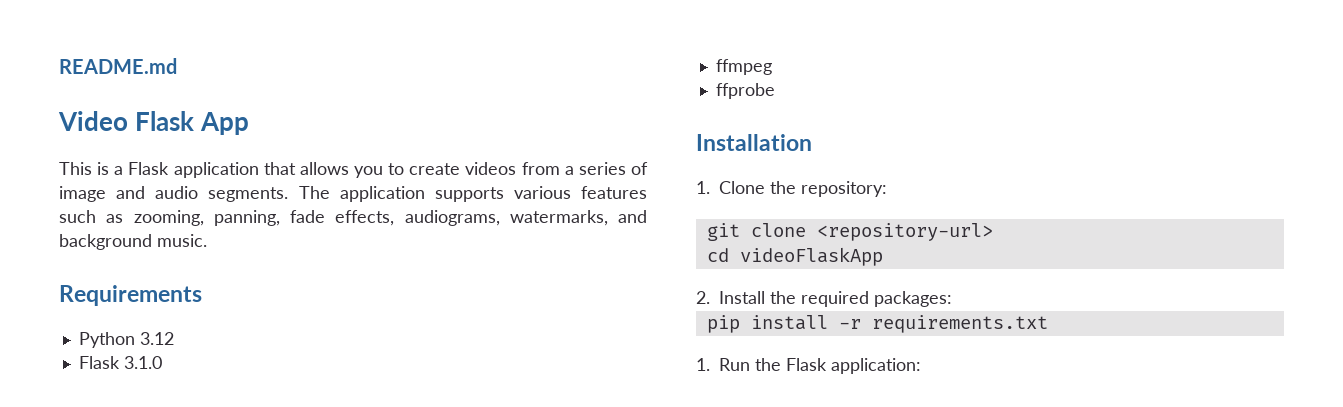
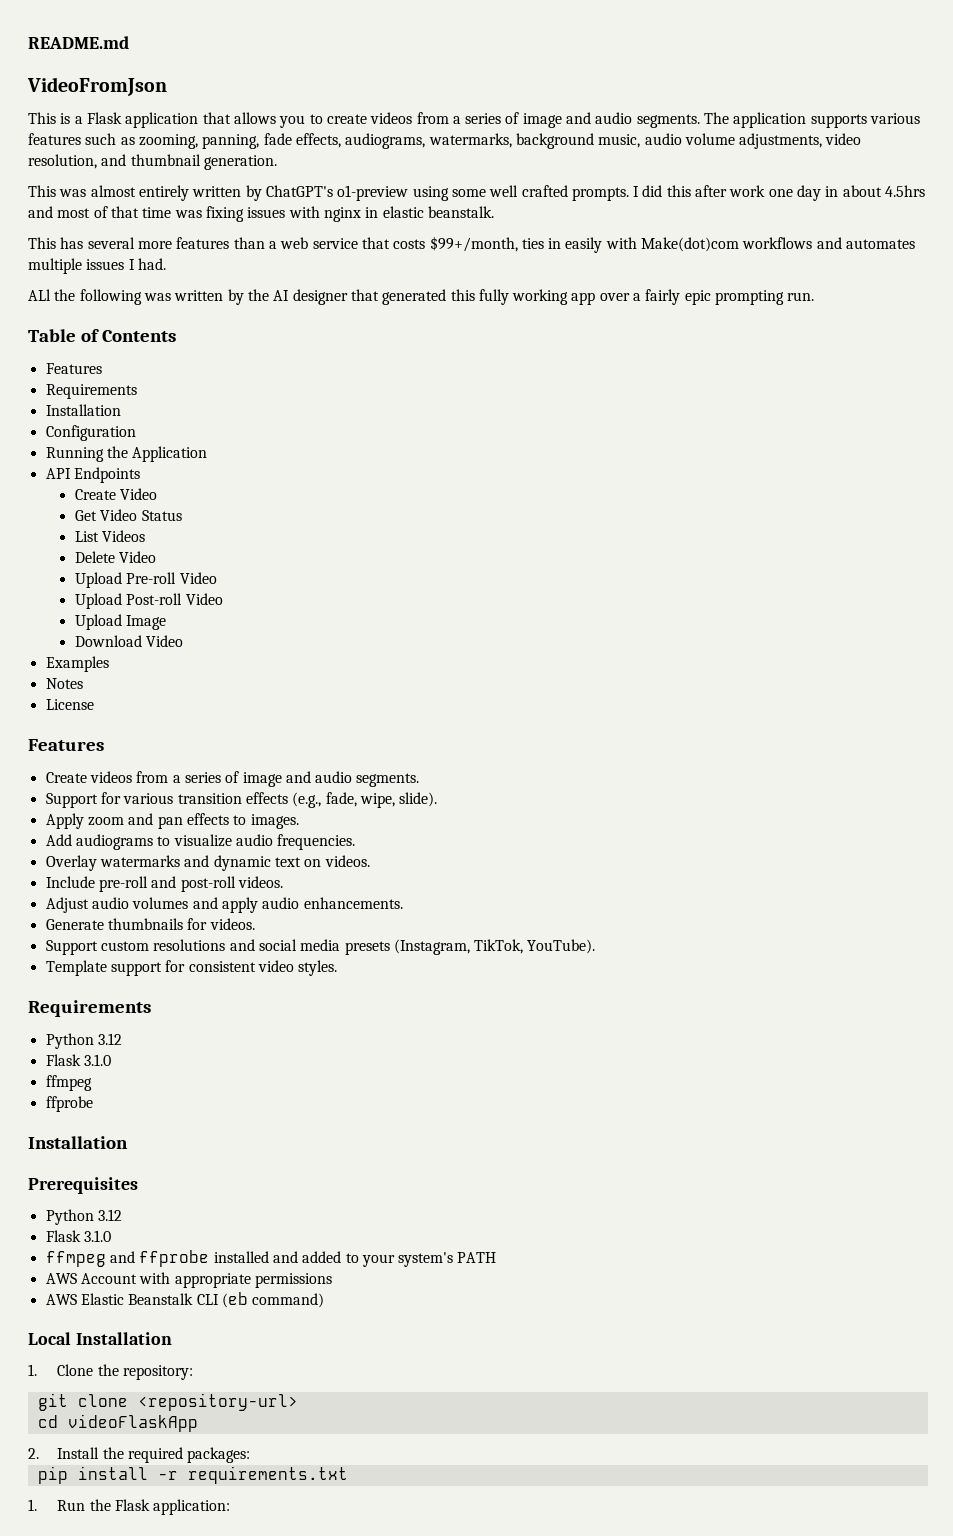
[58,111,249,135] Video Flask App -> [27,77,167,96] VideoFromJson
[618,210,647,223] [59,234,207,250] and background music. -> [515,133,862,149] [28,154,277,170] [28,185,926,201] [28,206,494,222] [28,236,916,253] [28,258,166,274] [28,289,815,305] [28,329,176,342] [45,363,102,374] [45,384,137,399] [45,404,121,416] [45,425,136,441] [45,446,208,462] [45,467,140,483] [74,488,158,500] [74,509,182,521] [74,530,146,542] [74,551,157,563] [74,572,217,588] [74,593,223,609] [74,614,167,630] [74,635,184,647] [45,656,109,672] [45,678,83,689] [45,699,94,710] [28,739,104,751] [45,771,420,787] [45,792,438,808] [45,813,299,829] [45,834,356,850] [45,855,370,871] [45,876,283,892] [45,897,403,913] [45,918,255,930] [45,939,596,955] [45,960,338,976] background music, audio volume adjustments, video resolution, and thumbnail generation. // This was almost entirely written by ChatGPT's o1-preview using some well crafted prompts. I did this after work one day in about 4.5hrs and most of that time was fixing issues with nginx in elastic beanstalk. // This has several more features than a web service that costs $99+/month, ties in easily with Make(dot)com workflows and automates multiple issues I had. // ALl the following was written by the AI designer that generated this fully working app over a fairly epic prompting run. // Table of Contents // Features // Requirements // Installation // Configuration // Running the Application // API Endpoints // Create Video // Get Video Status // List Videos // Delete Video // Upload Pre-roll Video // Upload Post-roll Video // Upload Image // Download Video // Examples // Notes // License // Features // Create videos from a series of image and audio segments. // Support for various transition effects (e.g., fade, wipe, slide). // Apply zoom and pan effects to images. // Add audiograms to visualize audio frequencies. // Overlay watermarks and dynamic text on videos. // Include pre-roll and post-roll videos. // Adjust audio volumes and apply audio enhancements. // Generate thumbnails for videos. // Support custom resolutions and social media presets (Instagram, TikTok, YouTube). // Template support for consistent video styles.
(812, 142) none -> [28,1177,138,1194] [45,1209,122,1225] [45,1230,111,1242] [45,1250,497,1267] [45,1272,332,1288] [45,1292,325,1308] [28,1332,172,1345] // Prerequisites // Python 3.12 // Flask 3.1.0 // ffmpeg and ffprobe installed and added to your system's PATH // AWS Account with appropriate permissions // AWS Elastic Beanstalk CLI (eb command) // Local Installation

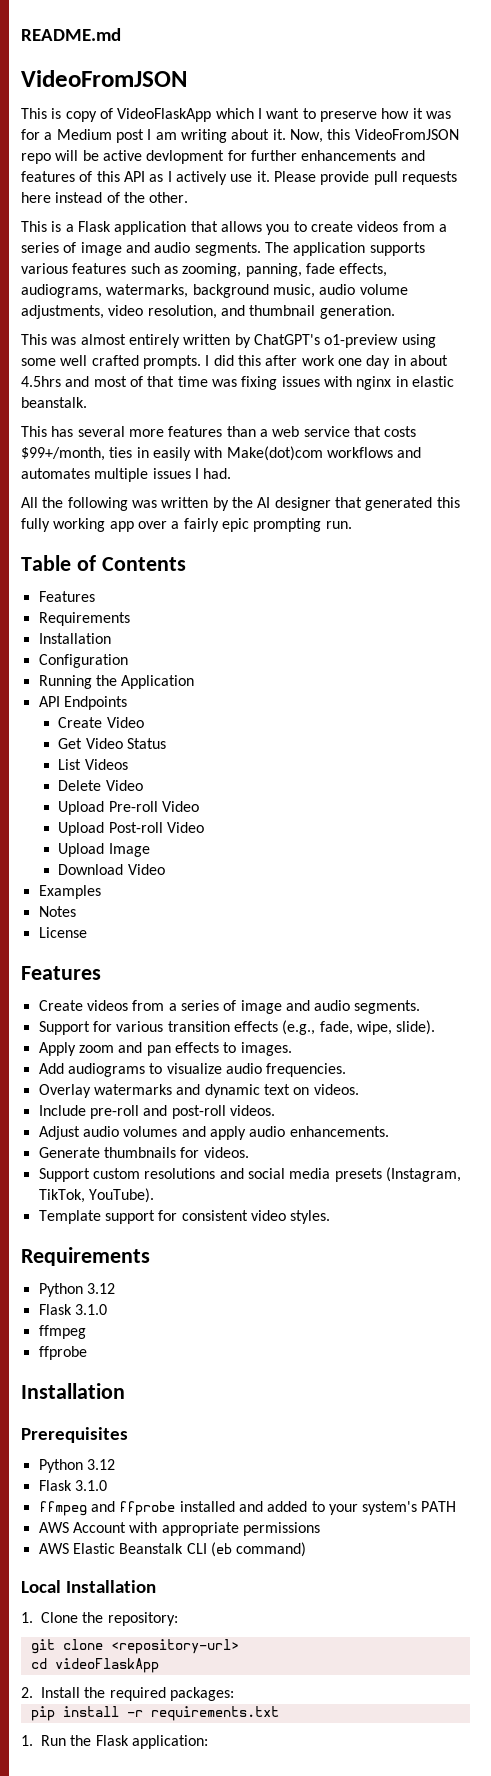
[27,77,167,96] VideoFromJson -> [21,70,187,87] [21,108,451,122] [21,129,459,143] [21,150,425,164] [21,171,457,185] [21,192,189,203] VideoFromJSON // This is copy of VideoFlaskApp which I want to preserve how it was for a Medium post I am writing about it. Now, this VideoFromJSON repo will be active devlopment for further enhancements and features of this API as I actively use it. Please provide pull requests here instead of the other.
[28,289,51,301] ALl -> [21,497,38,508] All

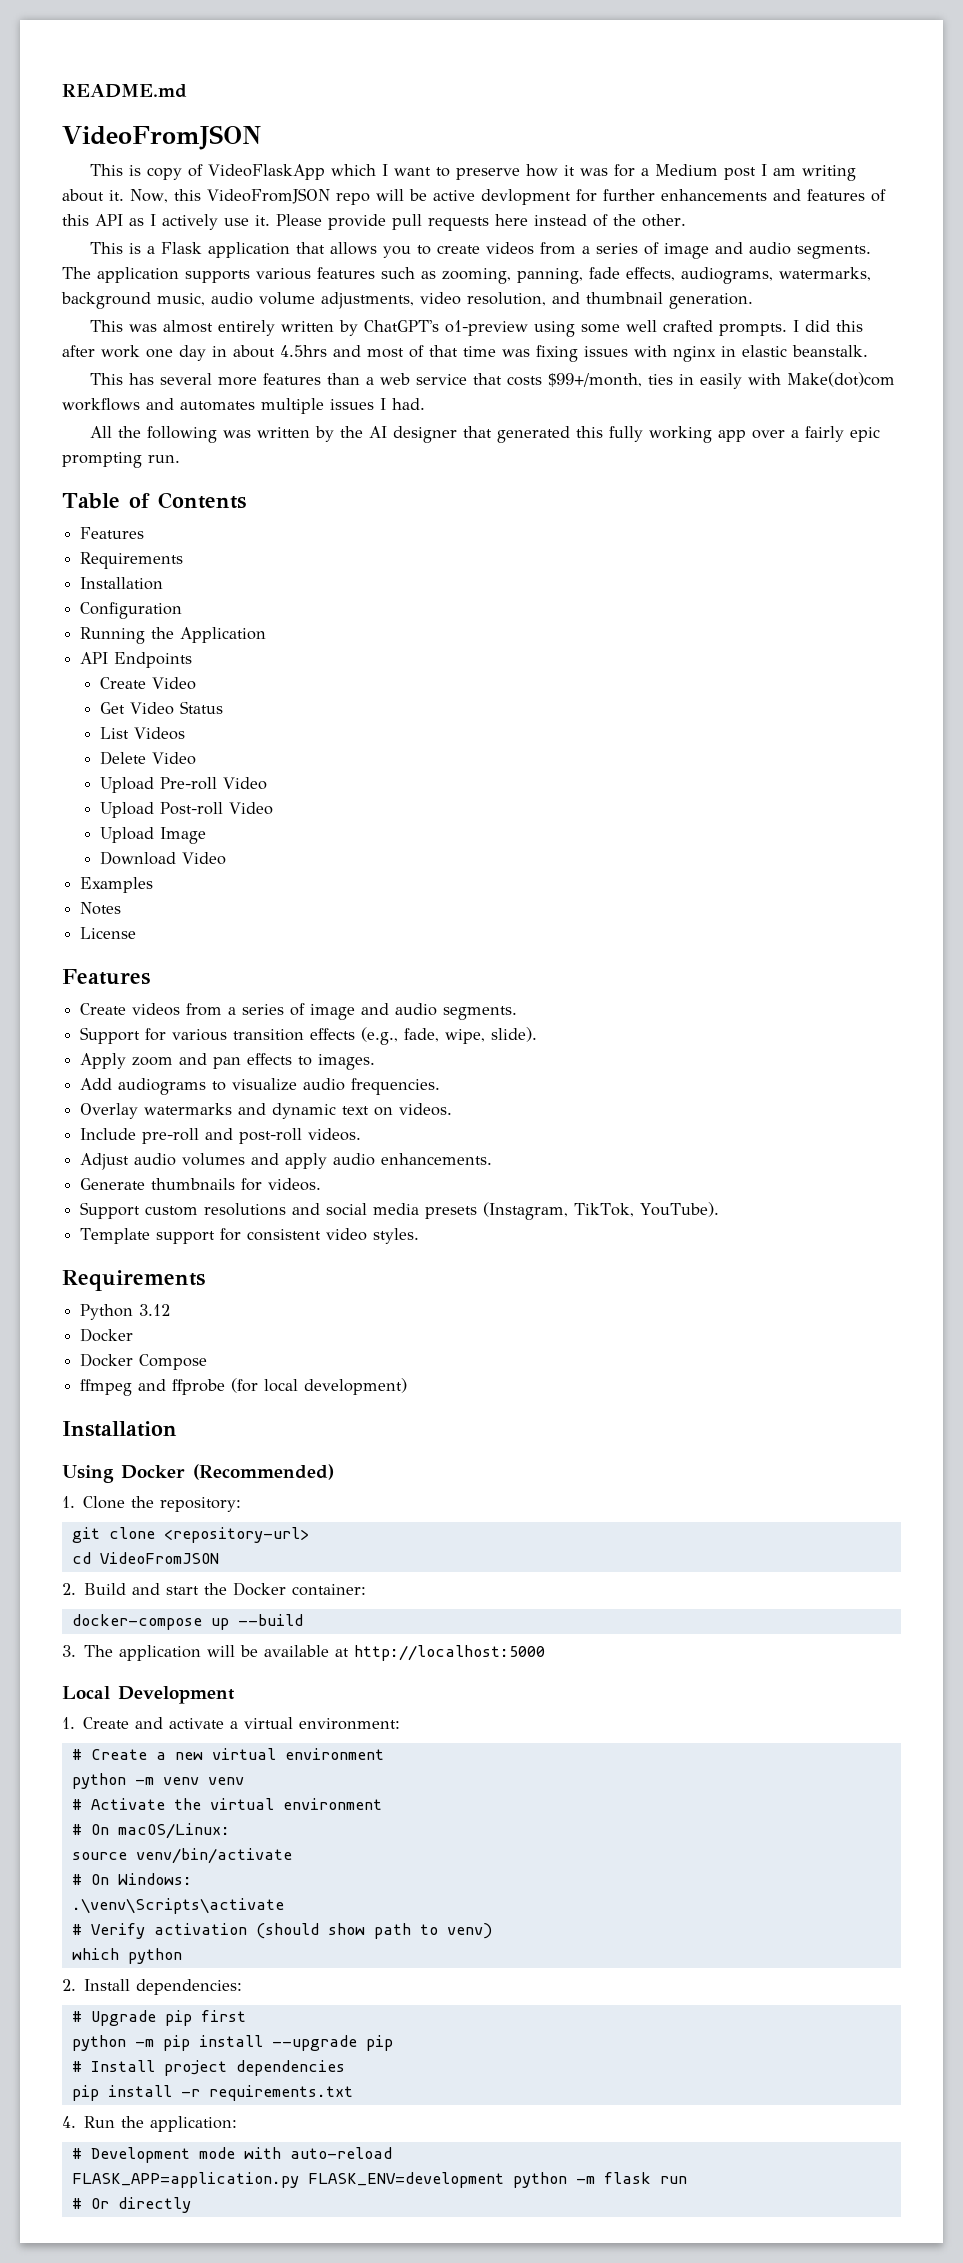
[38,1304,107,1315] [38,1325,86,1339] [38,1346,87,1360] [21,1383,125,1399] [21,1427,128,1443] [38,1459,115,1473] [38,1480,107,1491] [38,1501,457,1516] [38,1522,320,1536] [38,1542,307,1557] [21,1580,156,1593] Flask 3.1.0 // ffmpeg // ffprobe // Installation // Prerequisites // Python 3.12 // Flask 3.1.0 // ffmpeg and ffprobe installed and added to your system's PATH // AWS Account with appropriate permissions // AWS Elastic Beanstalk CLI (eb command) // Local Installation -> [80,1328,134,1342] [80,1353,208,1370] [80,1378,408,1396] [62,1421,177,1437] [62,1464,334,1483] Docker // Docker Compose // ffmpeg and ffprobe (for local development) // Installation // Using Docker (Recommended)
[54,1658,159,1673] [21,1687,234,1701] videoFlaskApp // 2. Install the required packages: -> [99,1552,219,1564] [62,1582,367,1596] [71,1614,303,1630] [62,1645,546,1661] [62,1686,235,1704] [62,1717,401,1730] [71,1748,384,1760] [71,1773,244,1789] [71,1798,382,1810] [71,1823,230,1839] [71,1848,292,1864] [71,1873,192,1885] [71,1898,284,1914] [71,1923,492,1939] [71,1948,182,1964] [62,1979,243,1995] [71,2010,246,2026] [71,2035,393,2051] [71,2060,345,2076] VideoFromJSON // 2. Build and start the Docker container: // docker-compose up --build // 3. The application will be available at http://localhost:5000 // Local Development // 1. Create and activate a virtual environment: // # Create a new virtual environment // python -m venv venv // # Activate the virtual environment // # On macOS/Linux: // source venv/bin/activate // # On Windows: // .\venv\Scripts\activate // # Verify activation (should show path to venv) // which python // 2. Install dependencies: // # Upgrade pip first // python -m pip install --upgrade pip // # Install project dependencies
[21,1735,33,1746] 1. -> [62,2116,76,2128] 4.
[95,1735,129,1746] Flask -> (145, 2122) none
(208, 1742) none -> [71,2147,392,2163] [71,2172,687,2188] [71,2197,191,2213] // # Development mode with auto-reload // FLASK_APP=application.py FLASK_ENV=development python -m flask run // # Or directly

